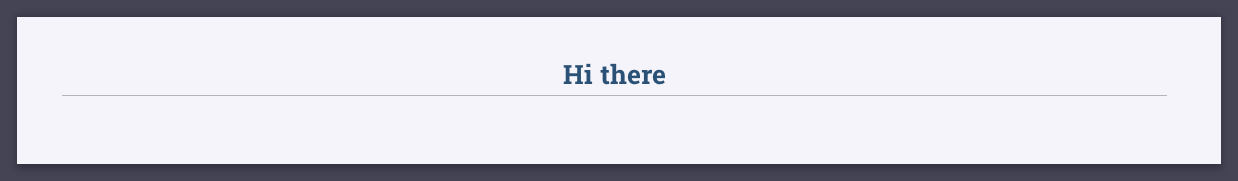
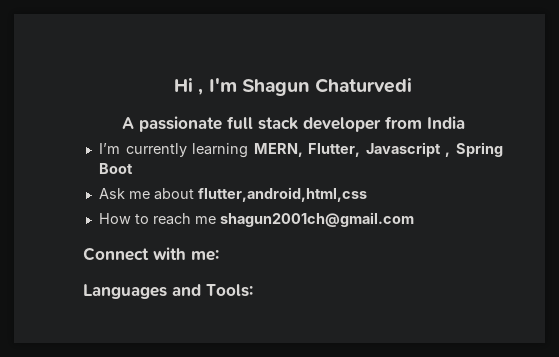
[600,63,667,85] there -> [198,78,413,96] [121,116,465,132] [98,142,503,158] [98,163,133,174] [98,187,367,202] [98,212,414,227] [83,247,219,261] [83,284,253,299] , I'm Shagun Chaturvedi // A passionate full stack developer from India // I’m currently learning MERN, Flutter, Javascript , Spring Boot // Ask me about flutter,android,html,css // How to reach me shagun2001ch@gmail.com // Connect with me: // Languages and Tools:

